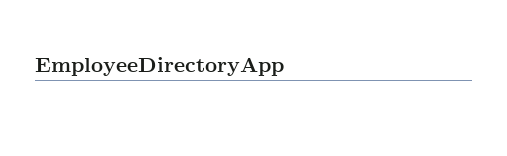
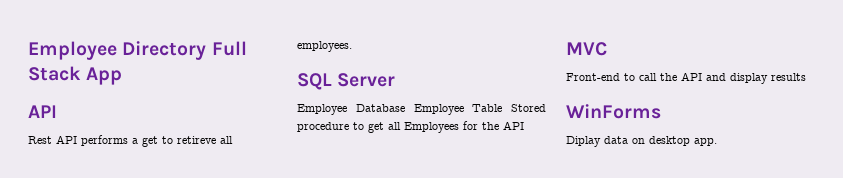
[35,57,284,76] EmployeeDirectoryApp -> [28,41,247,60] [28,66,123,85] [28,105,57,118] [28,135,233,147] [297,41,352,52] [297,73,396,90] [297,104,546,115] [297,121,524,133] [566,42,607,56] [566,72,806,84] [566,104,661,119] [566,136,717,147] Employee Directory Full Stack App // API // Rest API performs a get to retireve all employees. // SQL Server // Employee Database Employee Table Stored procedure to get all Employees for the API // MVC // Front-end to call the API and display results // WinForms // Diplay data on desktop app.

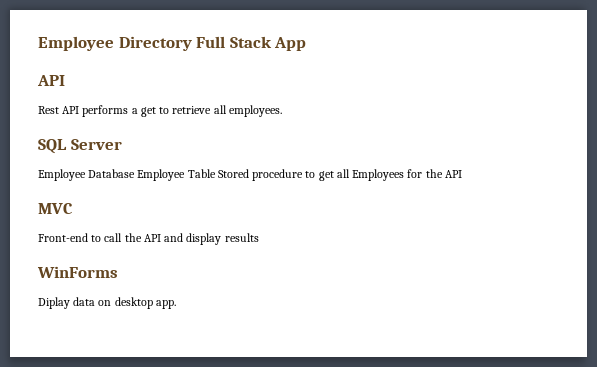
[177,136,216,144] retireve -> [172,106,212,114] retrieve

